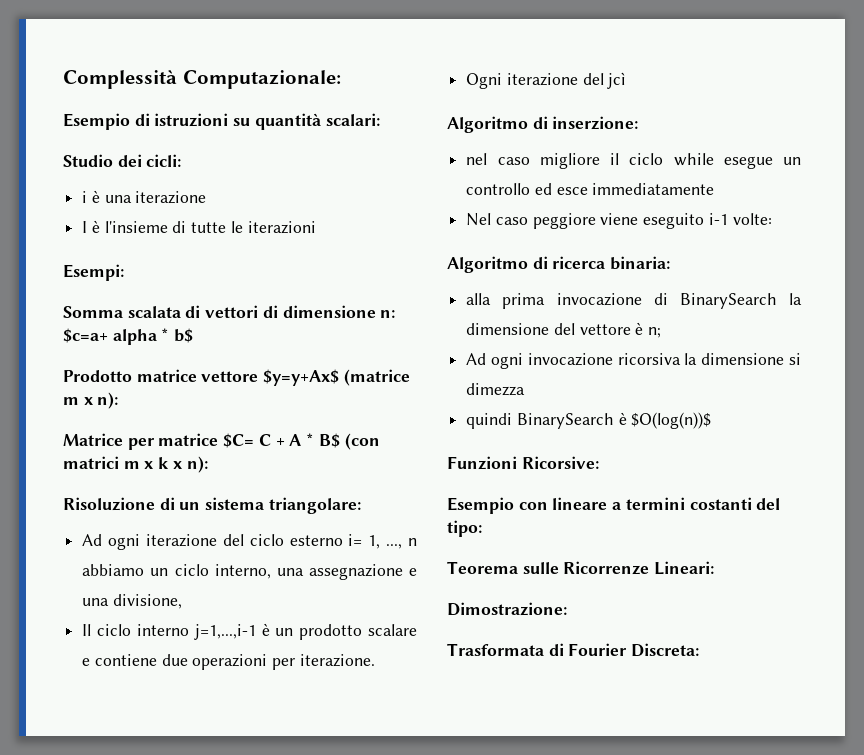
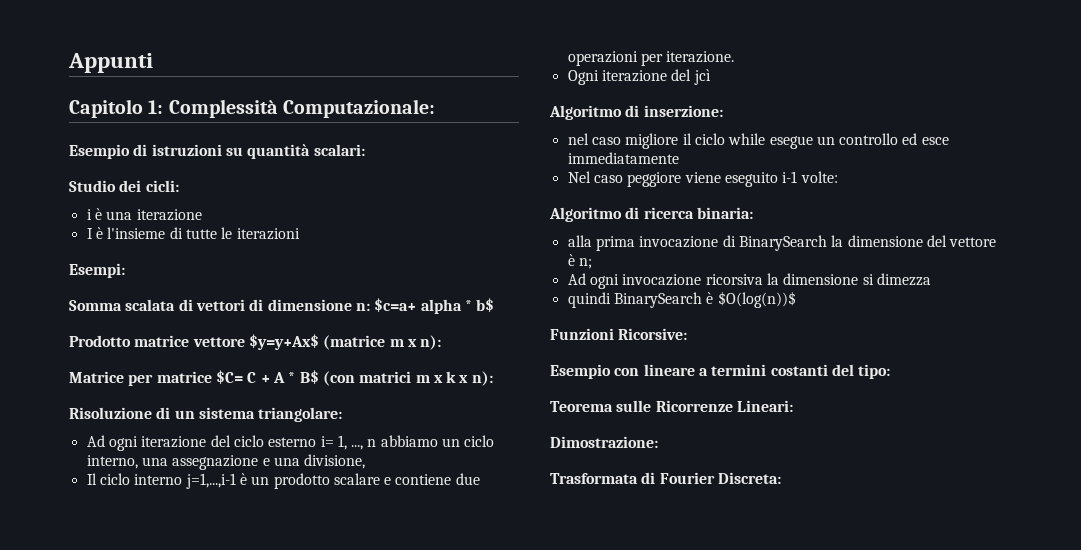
(63, 79) none -> [68,53,153,73] [69,99,164,118] Appunti // Capitolo 1:

